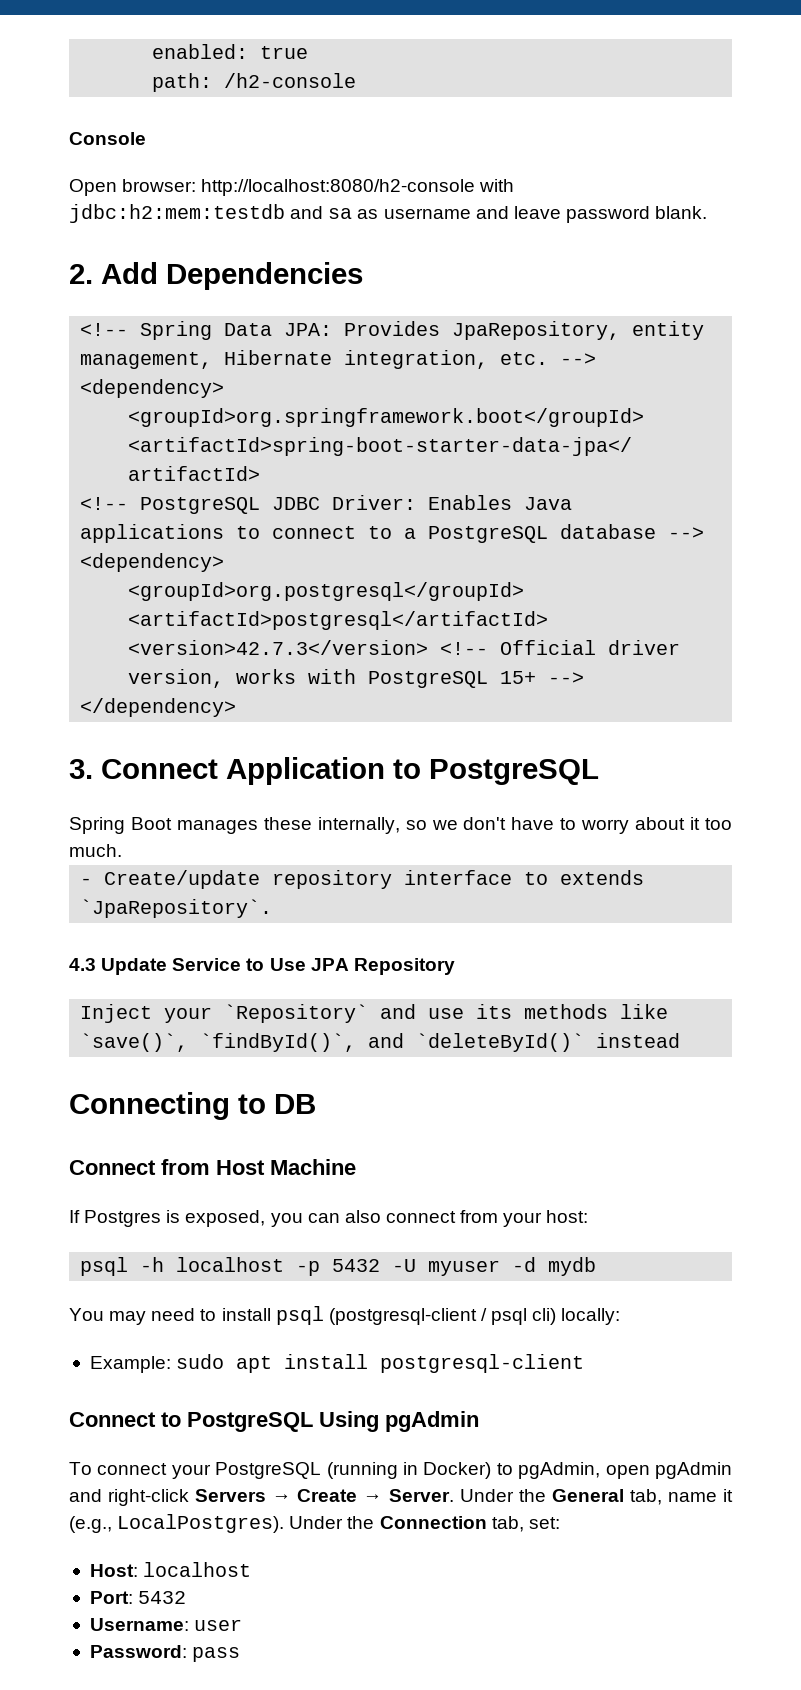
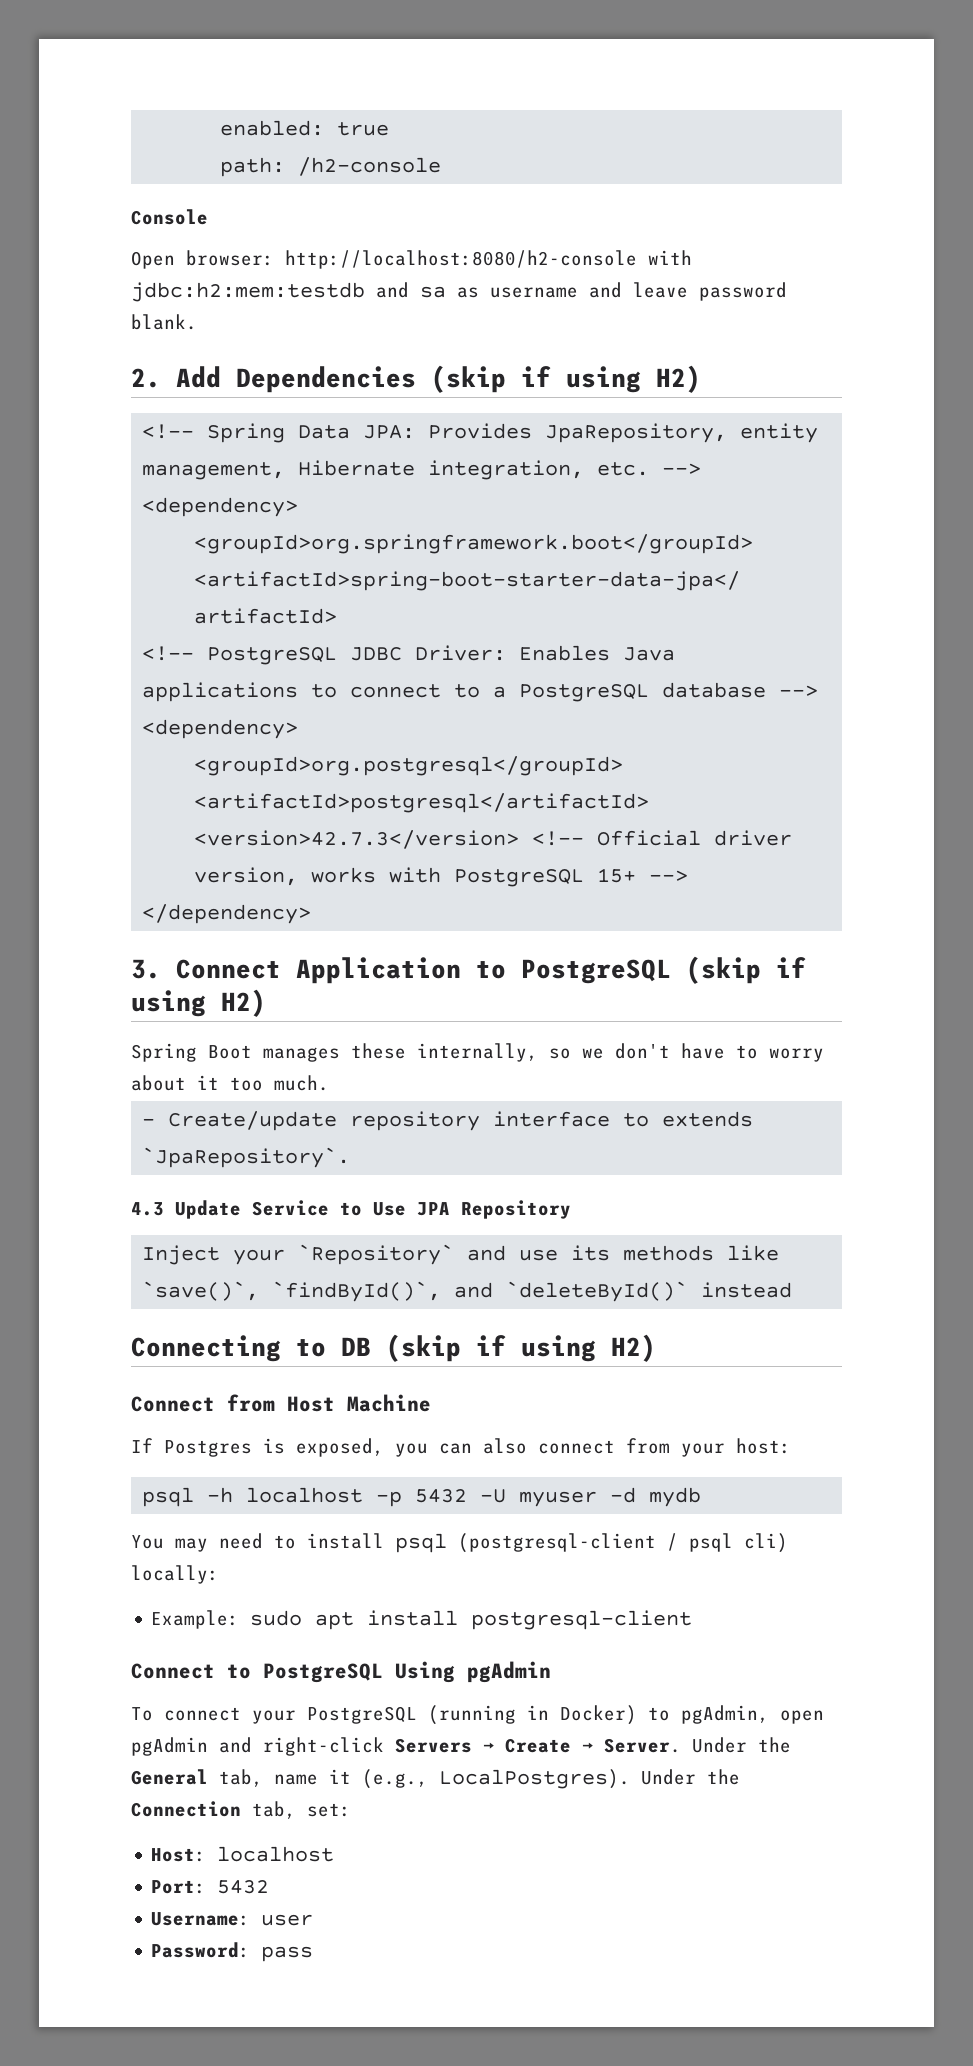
(363, 276) none -> [431,365,701,393] (skip if using H2)
(599, 772) none -> [686,956,806,984] [131,989,266,1017] (skip if using H2)
(316, 1104) none -> [386,1334,656,1362] (skip if using H2)

